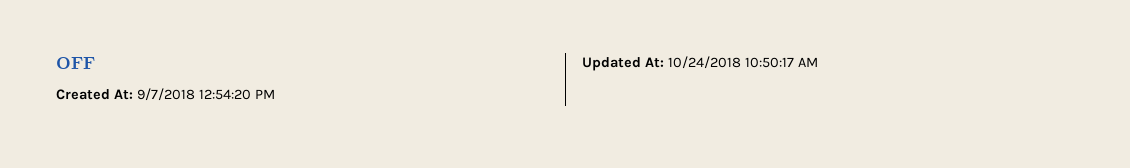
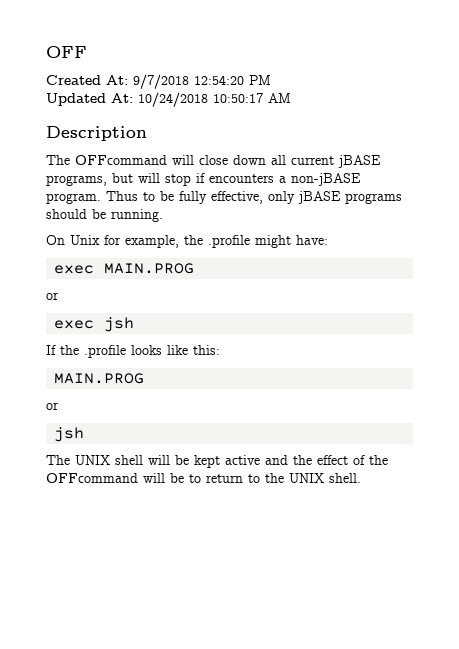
(818, 62) none -> [46,126,147,141] [46,155,381,168] [46,173,361,186] [46,191,402,204] [46,209,163,222] [46,235,328,248] [54,263,195,274] [46,292,59,300] [54,317,135,332] [46,345,220,358] [54,373,145,384] [46,402,59,410] [54,427,85,442] [46,455,388,468] [46,473,361,483] // Description // The OFFcommand will close down all current jBASE programs, but will stop if encounters a non-jBASE program. Thus to be fully effective, only jBASE programs should be running. // On Unix for example, the .profile might have: // exec MAIN.PROG // or // exec jsh // If the .profile looks like this: // MAIN.PROG // or // jsh // The UNIX shell will be kept active and the effect of the OFFcommand will be to return to the UNIX shell.

